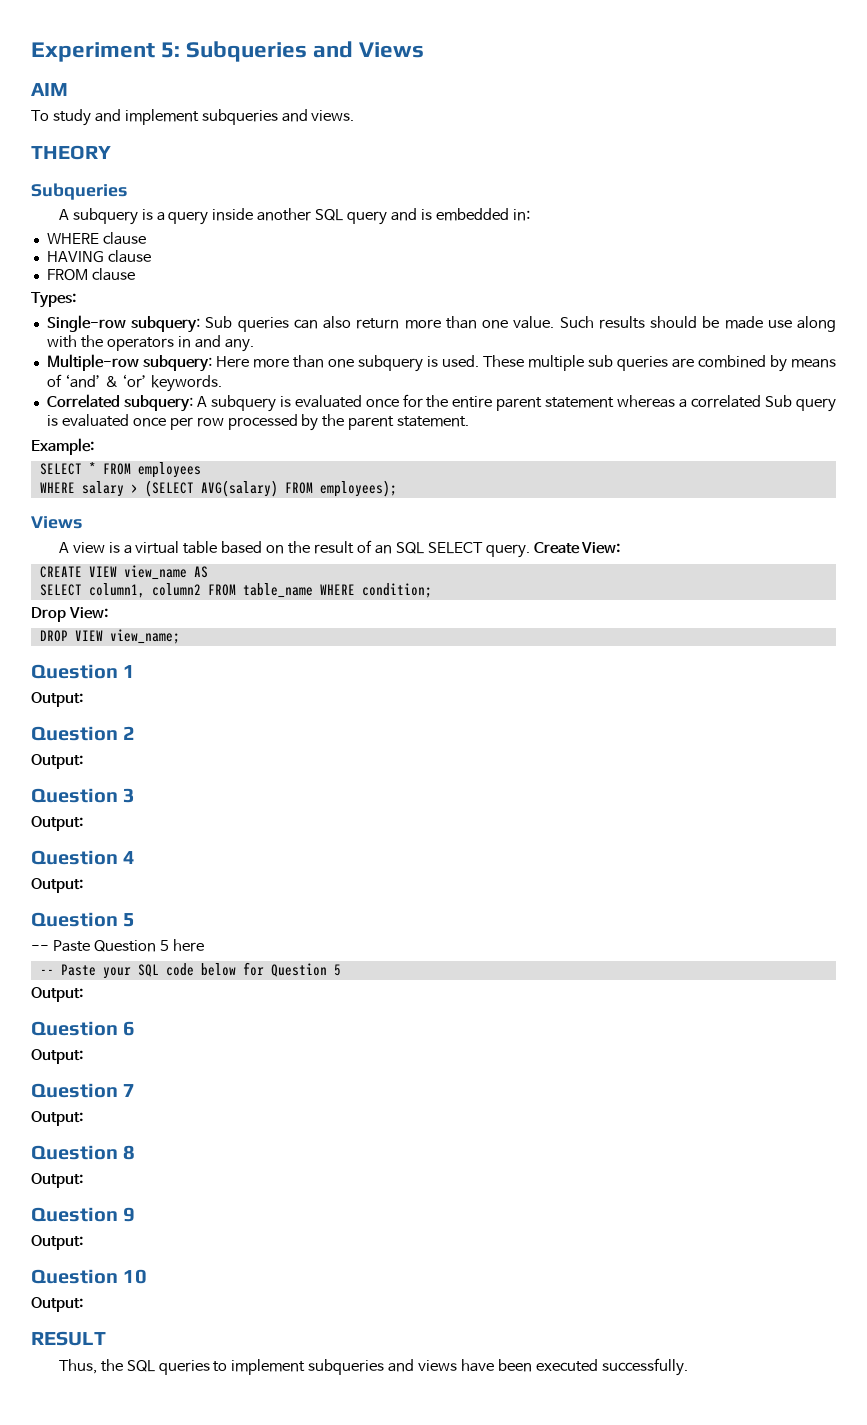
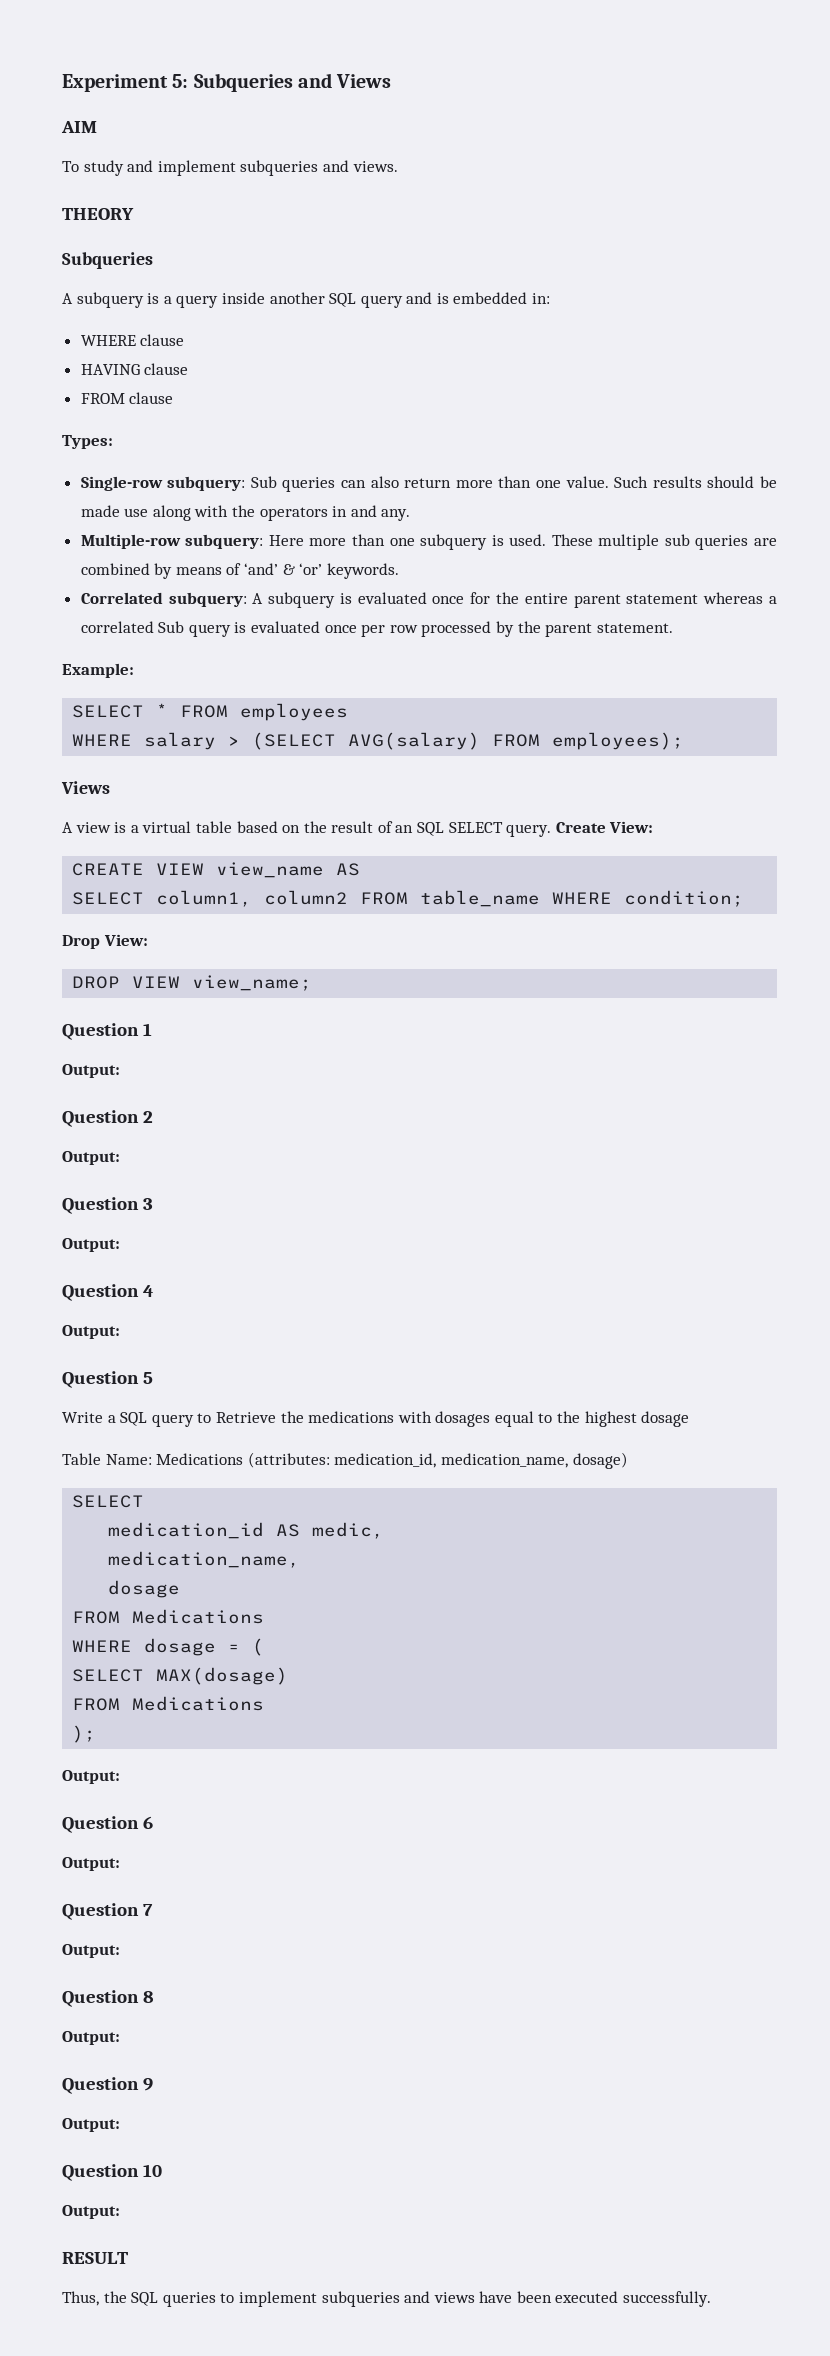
[31,939,204,952] [39,962,341,979] -- Paste Question 5 here // -- Paste your SQL code below for Question 5 -> [62,1411,690,1427] [62,1452,628,1469] [72,1495,145,1508] [108,1522,385,1539] [108,1551,301,1568] [108,1580,181,1598] [72,1609,265,1624] [72,1638,265,1656] [72,1667,289,1685] [72,1696,265,1711] [72,1725,97,1743] Write a SQL query to Retrieve the medications with dosages equal to the highest dosage // Table Name: Medications (attributes: medication_id, medication_name, dosage) // SELECT // medication_id AS medic, // medication_name, // dosage // FROM Medications // WHERE dosage = ( // SELECT MAX(dosage) // FROM Medications // );

